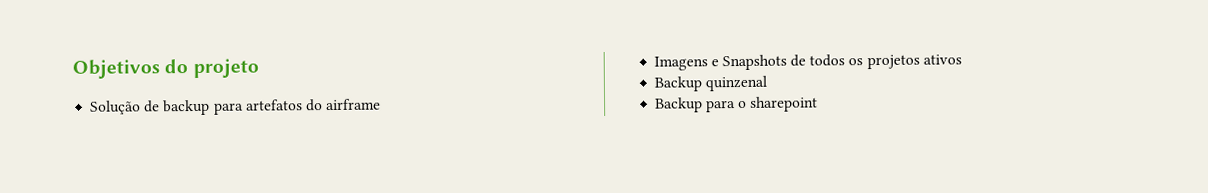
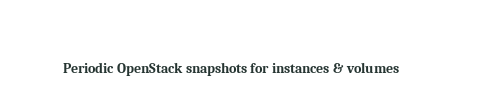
[72,58,259,79] [90,98,382,116] [653,54,962,71] [653,75,767,92] [654,96,819,113] Objetivos do projeto // Solução de backup para artefatos do airframe // Imagens e Snapshots de todos os projetos ativos // Backup quinzenal // Backup para o sharepoint -> [63,62,399,76] Periodic OpenStack snapshots for instances & volumes

